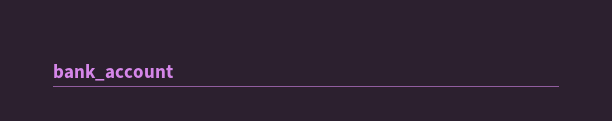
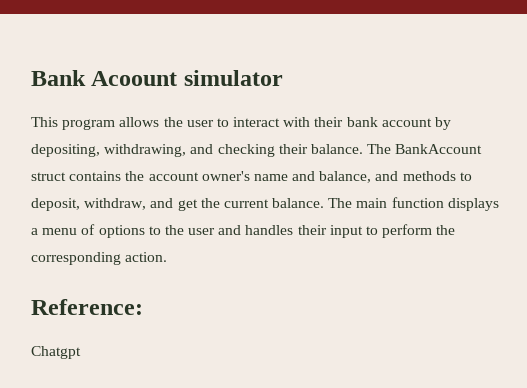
[53,64,173,81] bank_account -> [31,70,283,86] [31,117,452,130] [31,144,483,157] [31,171,472,183] [31,197,499,211] [31,224,456,238] [31,252,168,265] [31,299,143,315] [31,346,81,359] Bank Acoount simulator // This program allows the user to interact with their bank account by depositing, withdrawing, and checking their balance. The BankAccount struct contains the account owner's name and balance, and methods to deposit, withdraw, and get the current balance. The main function displays a menu of options to the user and handles their input to perform the corresponding action. // Reference: // Chatgpt

